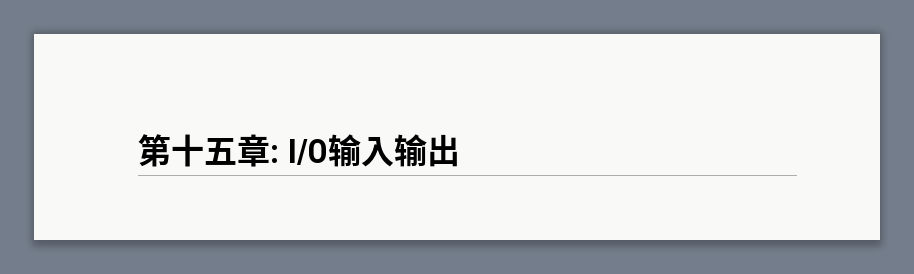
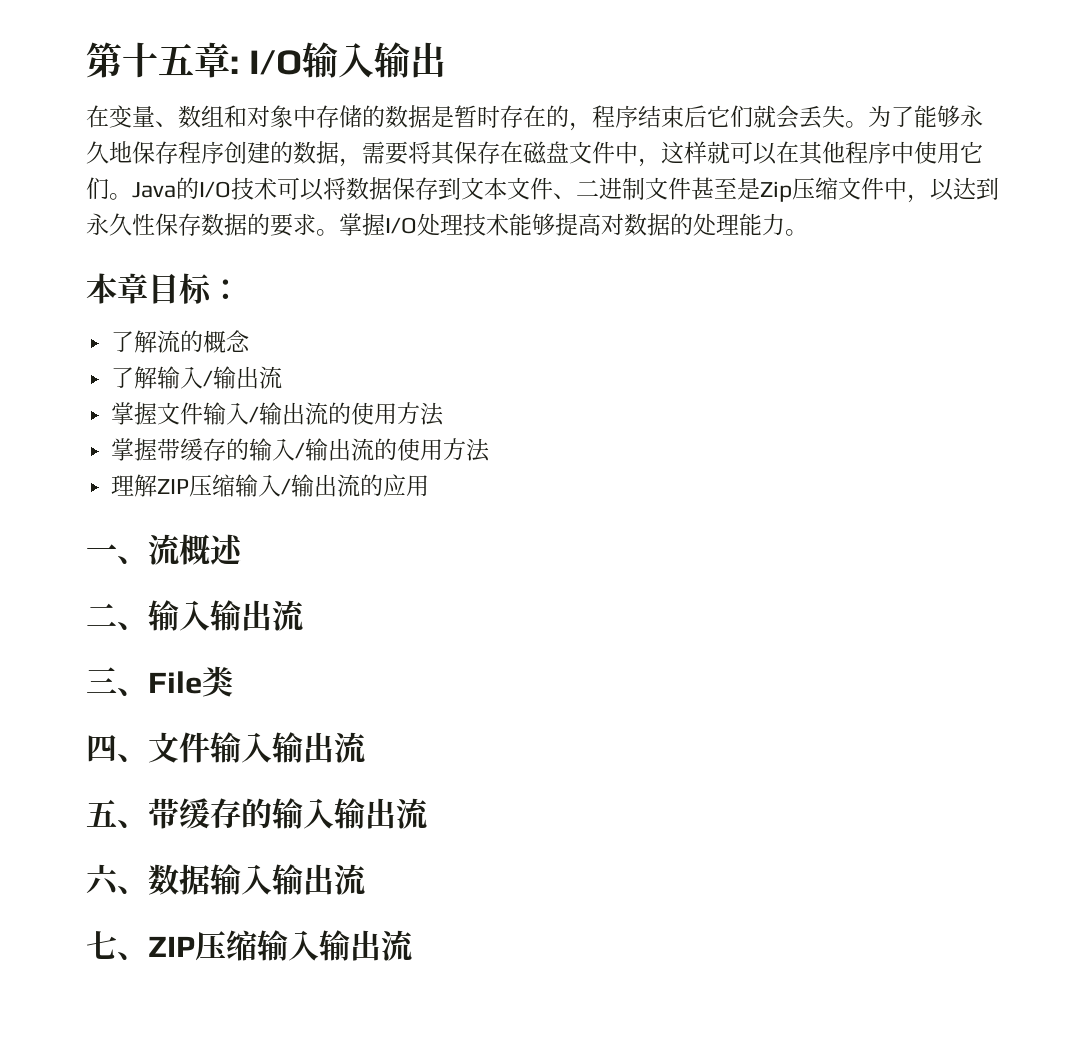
(460, 150) none -> [86,105,983,131] [86,141,983,167] [86,177,999,203] [86,213,808,237] [86,273,241,304] [111,330,251,353] [111,366,283,389] [111,402,445,426] [111,438,491,462] [111,474,430,497] [86,534,243,565] [86,600,304,631] [86,666,233,697] [86,732,366,763] [86,798,428,829] [86,864,366,896] [86,930,413,961] // 在变量、数组和对象中存储的数据是暂时存在的，程序结束后它们就会丢失。为了能够永久地保存程序创建的数据，需要将其保存在磁盘文件中，这样就可以在其他程序中使用它们。Java的I/O技术可以将数据保存到文本文件、二进制文件甚至是Zip压缩文件中，以达到永久性保存数据的要求。掌握I/O处理技术能够提高对数据的处理能力。 // 本章目标： // 了解流的概念 // 了解输入/输出流 // 掌握文件输入/输出流的使用方法 // 掌握带缓存的输入/输出流的使用方法 // 理解ZIP压缩输入/输出流的应用 // 一、流概述 // 二、输入输出流 // 三、File类 // 四、文件输入输出流 // 五、带缓存的输入输出流 // 六、数据输入输出流 // 七、ZIP压缩输入输出流

